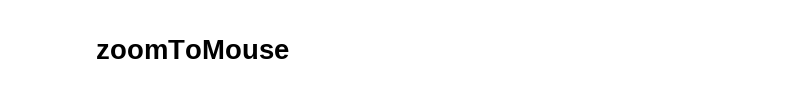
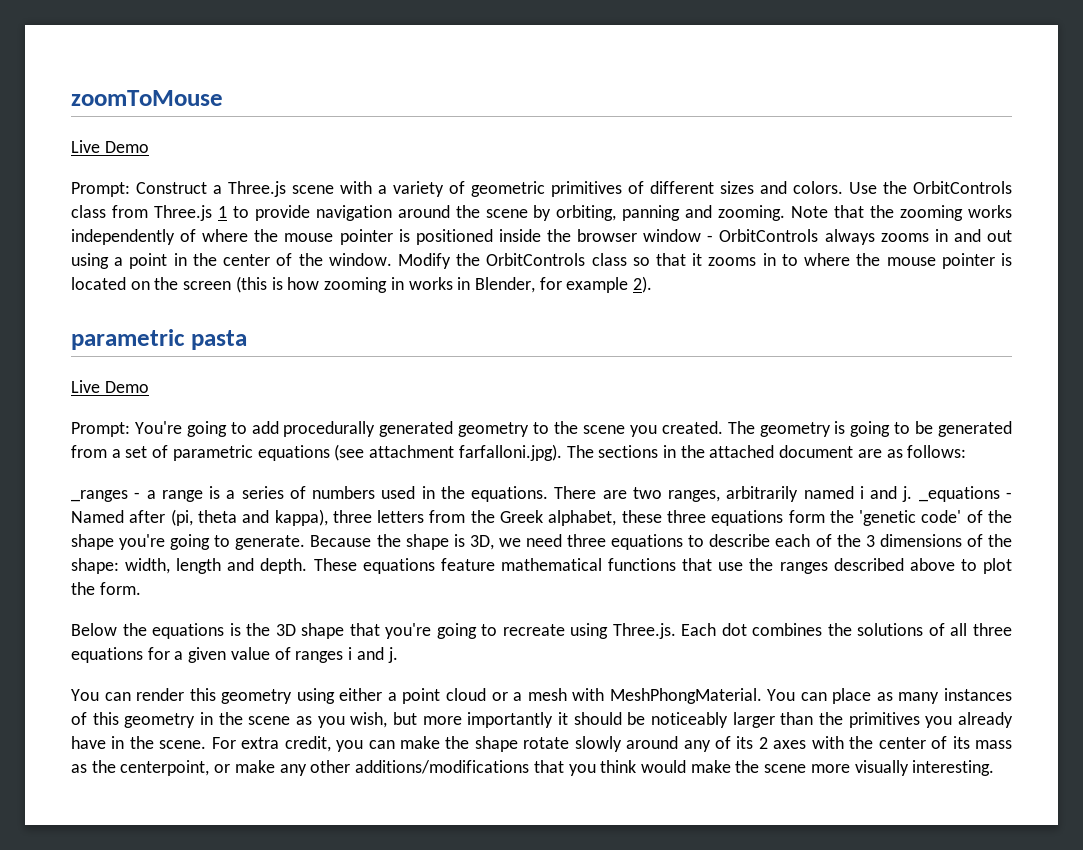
(289, 49) none -> [71,140,149,153] [71,181,1012,197] [71,205,1012,221] [71,229,1012,245] [71,253,1013,269] [71,276,653,293] [71,329,247,350] [71,380,149,393] [71,421,1013,437] [71,444,967,461] [71,486,1012,502] [71,509,1012,526] [71,534,1013,550] [71,558,1013,574] [71,582,141,595] [71,623,1012,639] [71,647,398,663] [71,688,1012,704] [71,712,1013,728] [71,736,1013,752] [71,760,995,776] // Live Demo // Prompt: Construct a Three.js scene with a variety of geometric primitives of different sizes and colors. Use the OrbitControls class from Three.js 1 to provide navigation around the scene by orbiting, panning and zooming. Note that the zooming works independently of where the mouse pointer is positioned inside the browser window - OrbitControls always zooms in and out using a point in the center of the window. Modify the OrbitControls class so that it zooms in to where the mouse pointer is located on the screen (this is how zooming in works in Blender, for example 2). // parametric pasta // Live Demo // Prompt: You're going to add procedurally generated geometry to the scene you created. The geometry is going to be generated from a set of parametric equations (see attachment farfalloni.jpg). The sections in the attached document are as follows: // _ranges - a range is a series of numbers used in the equations. There are two ranges, arbitrarily named i and j. _equations - Named after (pi, theta and kappa), three letters from the Greek alphabet, these three equations form the 'genetic code' of the shape you're going to generate. Because the shape is 3D, we need three equations to describe each of the 3 dimensions of the shape: width, length and depth. These equations feature mathematical functions that use the ranges described above to plot the form. // Below the equations is the 3D shape that you're going to recreate using Three.js. Each dot combines the solutions of all three equations for a given value of ranges i and j. // You can render this geometry using either a point cloud or a mesh with MeshPhongMaterial. You can place as many instances of this geometry in the scene as you wish, but more importantly it should be noticeably larger than the primitives you already have in the scene. For extra credit, you can make the shape rotate slowly around any of its 2 axes with the center of its mass as the centerpoint, or make any other additions/modifications that you think would make the scene more visually interesting.

